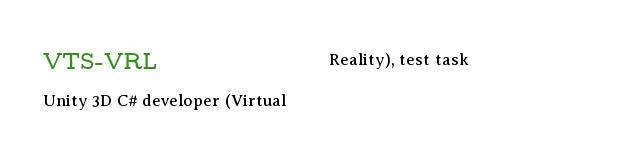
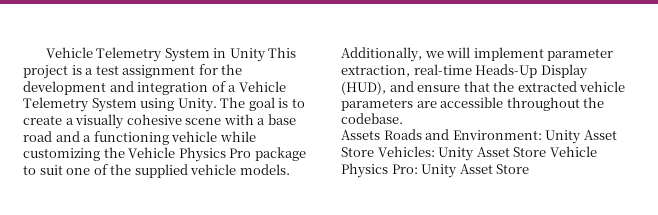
[43,53,157,69] [43,94,286,110] [329,53,469,69] VTS-VRL // Unity 3D C# developer (Virtual Reality), test task -> [45,47,297,62] [23,64,243,79] [23,81,286,95] [23,97,305,112] [23,114,296,129] [23,131,256,145] [23,147,306,162] [23,164,290,178] [341,47,614,62] [341,64,588,79] [341,81,626,95] [341,97,605,111] [341,113,403,124] [341,129,617,144] [341,146,597,161] [341,163,530,178] Vehicle Telemetry System in Unity This project is a test assignment for the development and integration of a Vehicle Telemetry System using Unity. The goal is to create a visually cohesive scene with a base road and a functioning vehicle while customizing the Vehicle Physics Pro package to suit one of the supplied vehicle models. Additionally, we will implement parameter extraction, real-time Heads-Up Display (HUD), and ensure that the extracted vehicle parameters are accessible throughout the codebase. // Assets Roads and Environment: Unity Asset Store Vehicles: Unity Asset Store Vehicle Physics Pro: Unity Asset Store

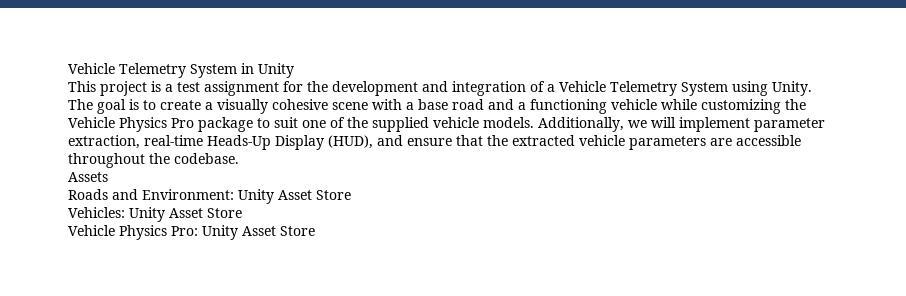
(266, 55) none -> (294, 70) //
(380, 135) none -> (108, 177) //
(374, 152) none -> (351, 195) //
(547, 152) none -> (242, 213) //

